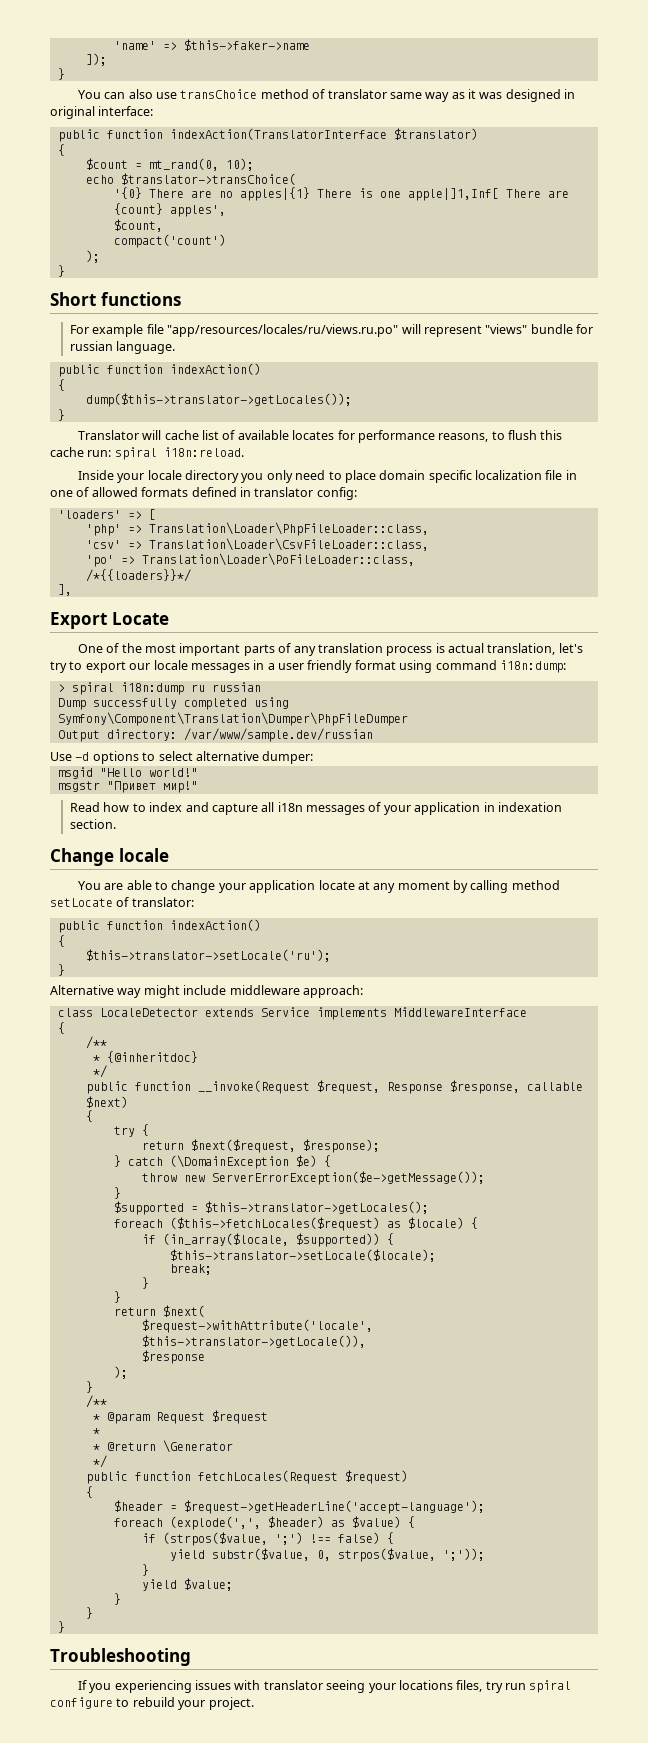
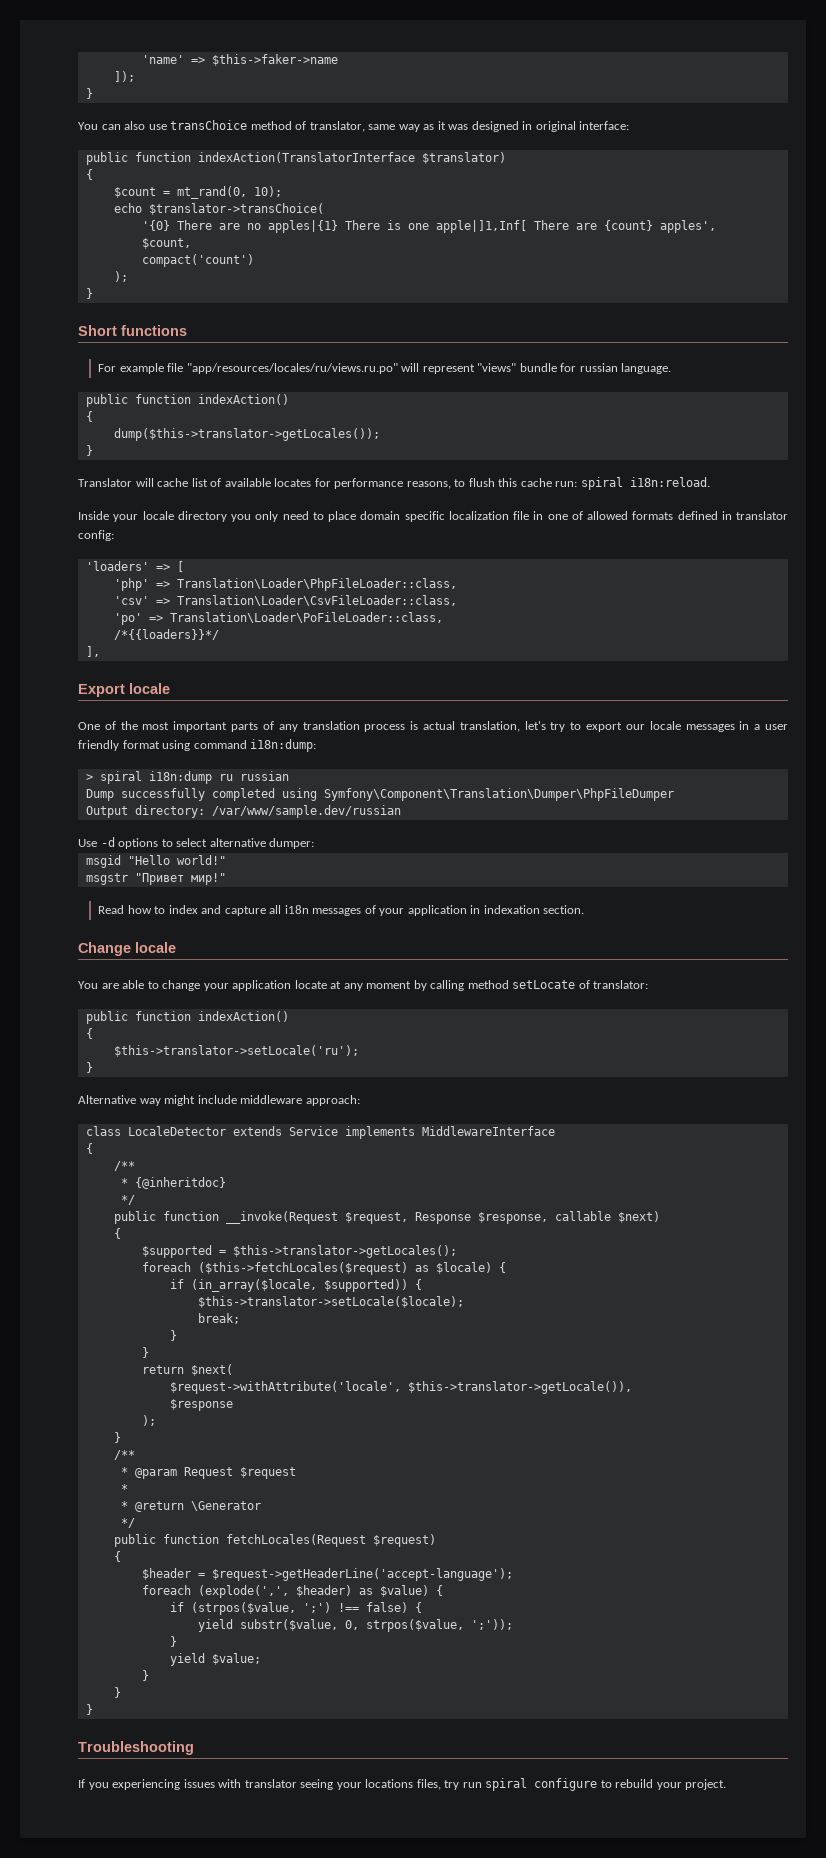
[327,89,387,99] translator -> [309,121,365,132] translator,
[111,612,169,625] Locate -> [129,683,170,694] locale
[113,1124,149,1137] [141,1139,380,1153] [113,1155,331,1169] [141,1171,485,1185] [113,1187,121,1199] // try { // return $next($request, $response); // } catch (\DomainException $e) { // throw new ServerErrorException($e->getMessage()); // } -> (121, 1233) none

